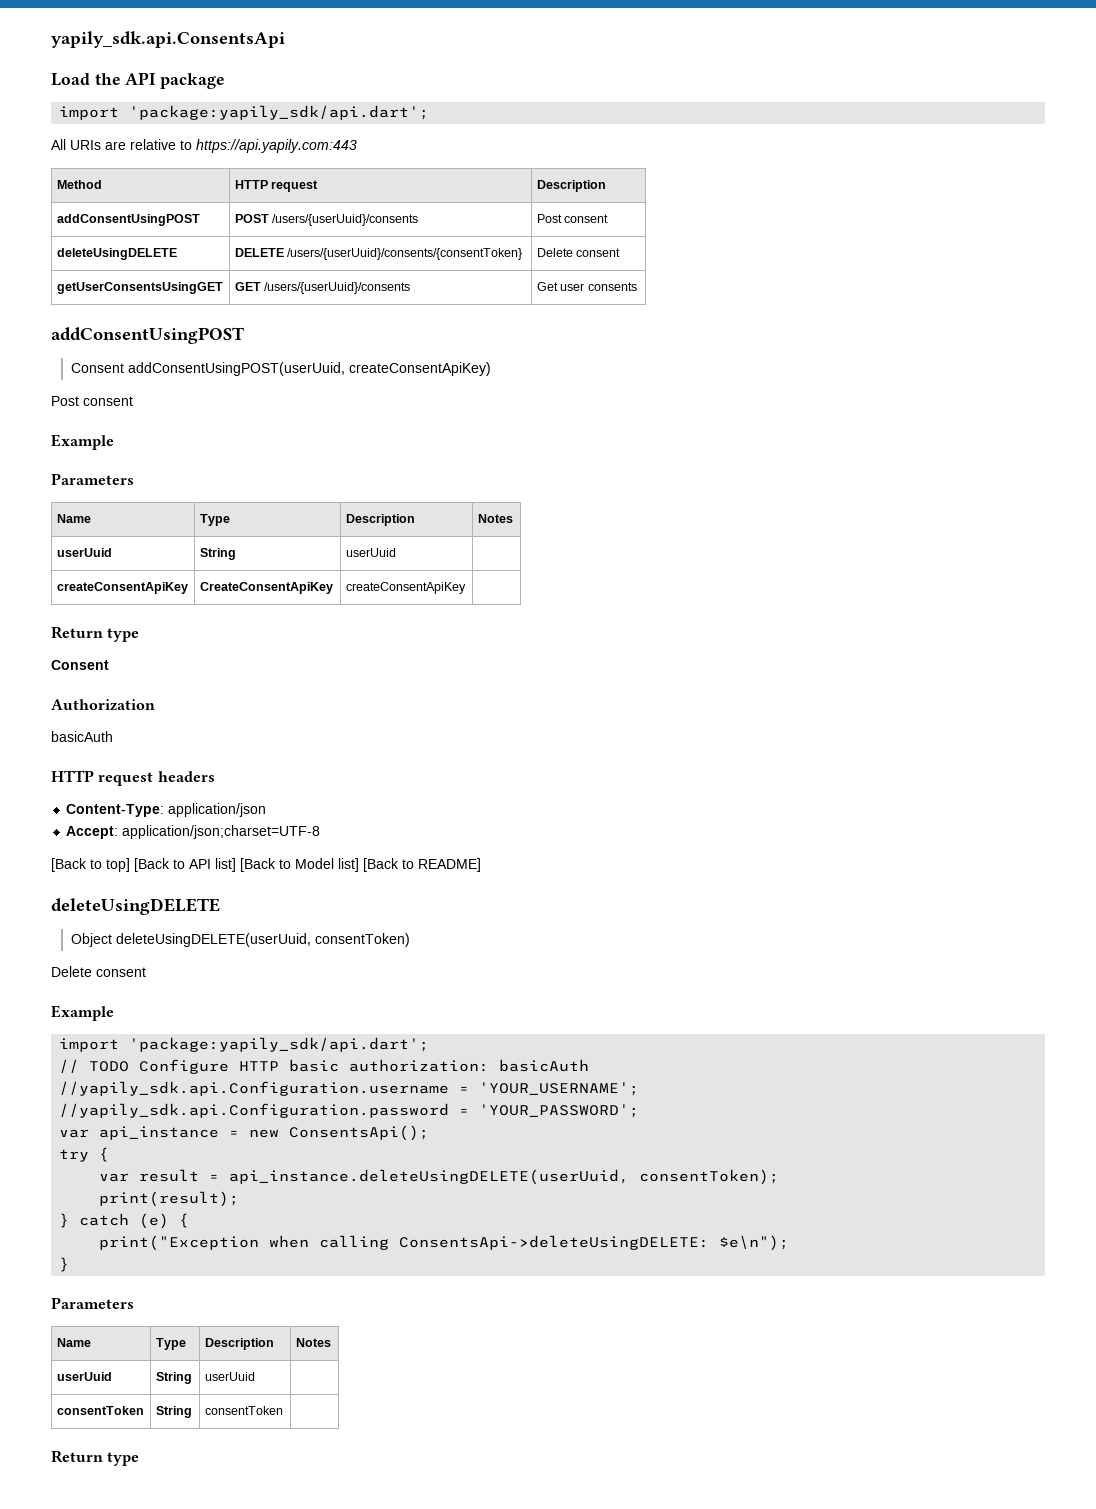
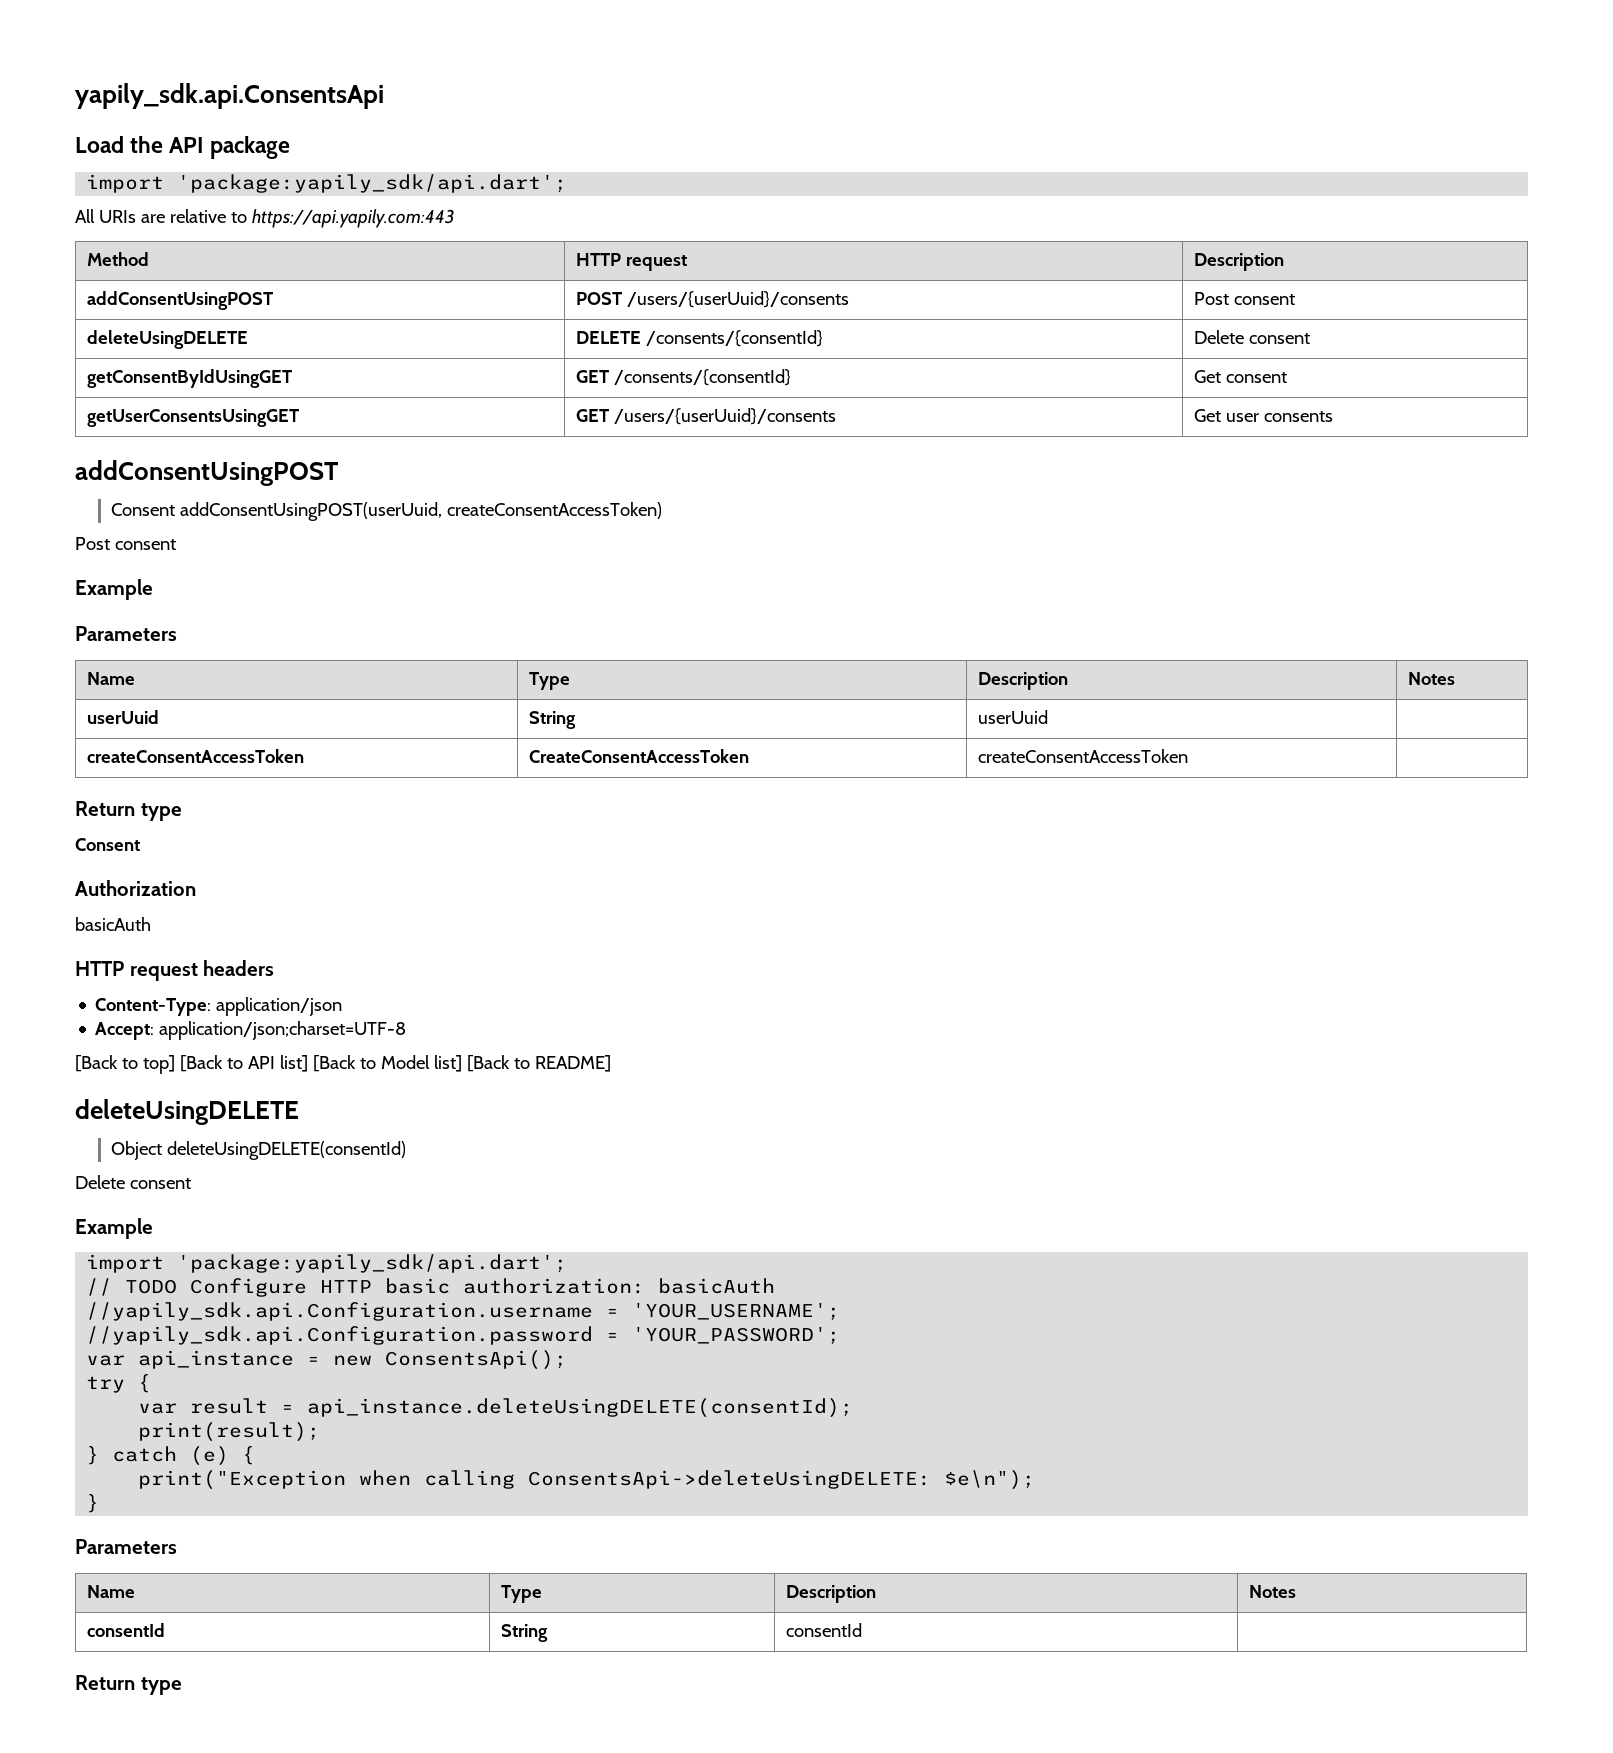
[287,248,523,260] [536,248,621,257] /users/{userUuid}/consents/{consentToken} | Delete consent -> [645,330,823,347] [1193,330,1310,344] [86,369,292,388] [575,369,791,386] [1193,370,1287,383] /consents/{consentId} | Delete consent // getConsentByIdUsingGET | GET /consents/{consentId} | Get consent
[348,362,491,376] createConsentApiKey) -> [446,502,662,519] createConsentAccessToken)
[56,582,188,594] [199,582,333,594] [345,582,466,594] createConsentApiKey | CreateConsentApiKey | createConsentApiKey -> [86,749,304,763] [528,749,749,763] [977,749,1188,763] createConsentAccessToken | CreateConsentAccessToken | createConsentAccessToken
[115,933,410,947] deleteUsingDELETE(userUuid, consentToken) -> [166,1141,406,1160] deleteUsingDELETE(consentId)
[229,1169,780,1185] api_instance.deleteUsingDELETE(userUuid, consentToken); -> [307,1398,854,1418] api_instance.deleteUsingDELETE(consentId);
[56,1372,112,1381] [155,1372,192,1384] [204,1372,255,1381] [56,1406,144,1415] [155,1406,192,1418] [204,1406,283,1415] userUuid | String | userUuid | // consentToken | String | consentToken -> [86,1623,165,1637] [500,1624,548,1642] [785,1623,862,1637] consentId | String | consentId

